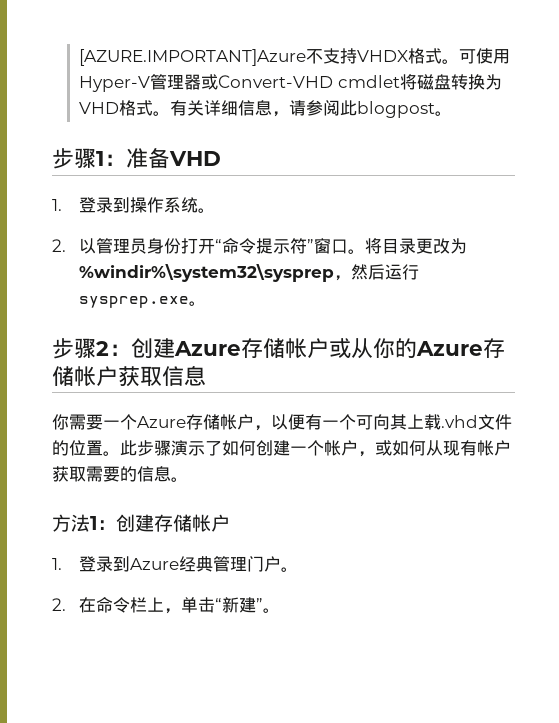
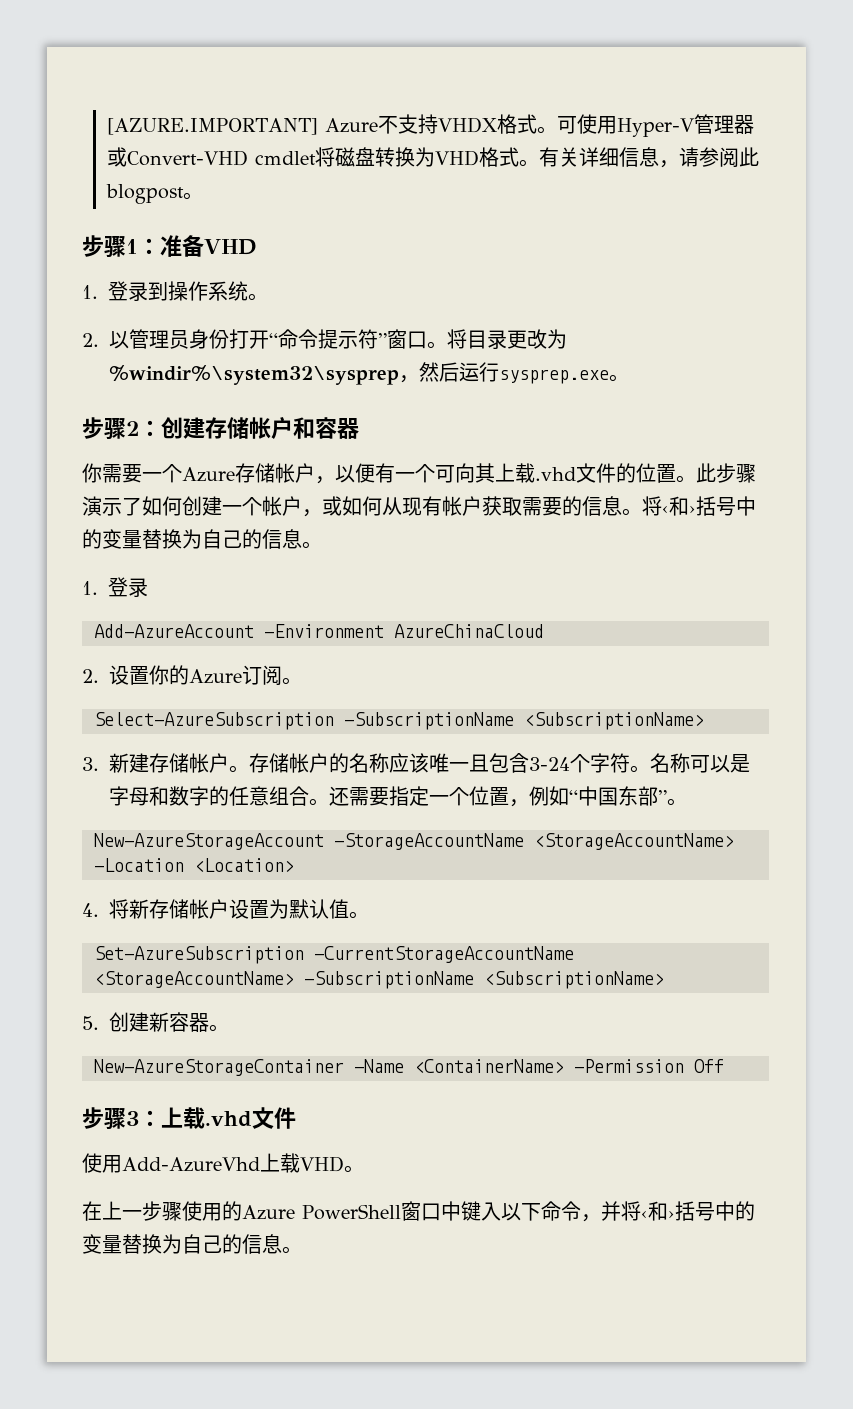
[79,49,307,66] [AZURE.IMPORTANT]Azure -> [107,118,379,135] [AZURE.IMPORTANT] Azure
[174,338,505,359] [52,365,206,387] Azure存储帐户或从你的Azure存储帐户获取信息 -> [205,417,359,439] 存储帐户和容器
[52,514,230,532] [52,556,299,572] [52,597,264,614] // 方法1：创建存储帐户 // 1.登录到Azure经典管理门户。 // 2.在命令栏上，单击“新建” -> [642,496,756,516] [82,529,322,549] [82,577,148,597] [94,624,544,638] [82,665,302,685] [94,712,704,730] [82,753,750,773] [109,786,687,807] [94,833,734,850] [94,858,294,872] [82,899,369,919] [94,946,574,964] [94,971,664,989] [82,1012,229,1032] [94,1059,724,1076] [82,1107,296,1130] [82,1153,364,1173] [82,1201,755,1222] [82,1234,282,1254] 将‹和›括号中的变量替换为自己的信息。 // 1.登录 // Add-AzureAccount -Environment AzureChinaCloud // 2.设置你的Azure订阅。 // Select-AzureSubscription -SubscriptionName <SubscriptionName> // 3.新建存储帐户。存储帐户的名称应该唯一且包含3-24个字符。名称可以是字母和数字的任意组合。还需要指定一个位置，例如“中国东部”。 // New-AzureStorageAccount -StorageAccountName <StorageAccountName> -Location <Location> // 4.将新存储帐户设置为默认值。 // Set-AzureSubscription -CurrentStorageAccountName <StorageAccountName> -SubscriptionName <SubscriptionName> // 5.创建新容器。 // New-AzureStorageContainer -Name <ContainerName> -Permission Off // 步骤3：上载.vhd文件 // 使用Add-AzureVhd上载VHD。 // 在上一步骤使用的Azure PowerShell窗口中键入以下命令，并将‹和›括号中的变量替换为自己的信息

